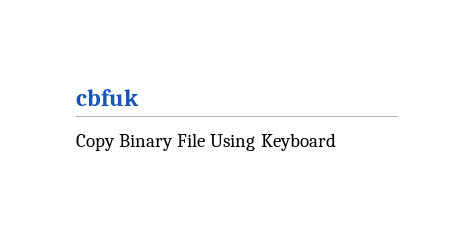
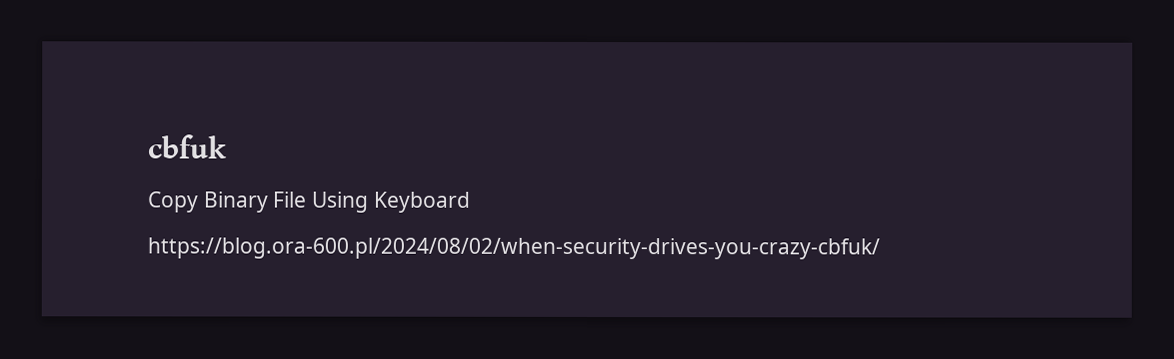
(336, 142) none -> [147,237,880,260] // https://blog.ora-600.pl/2024/08/02/when-security-drives-you-crazy-cbfuk/

